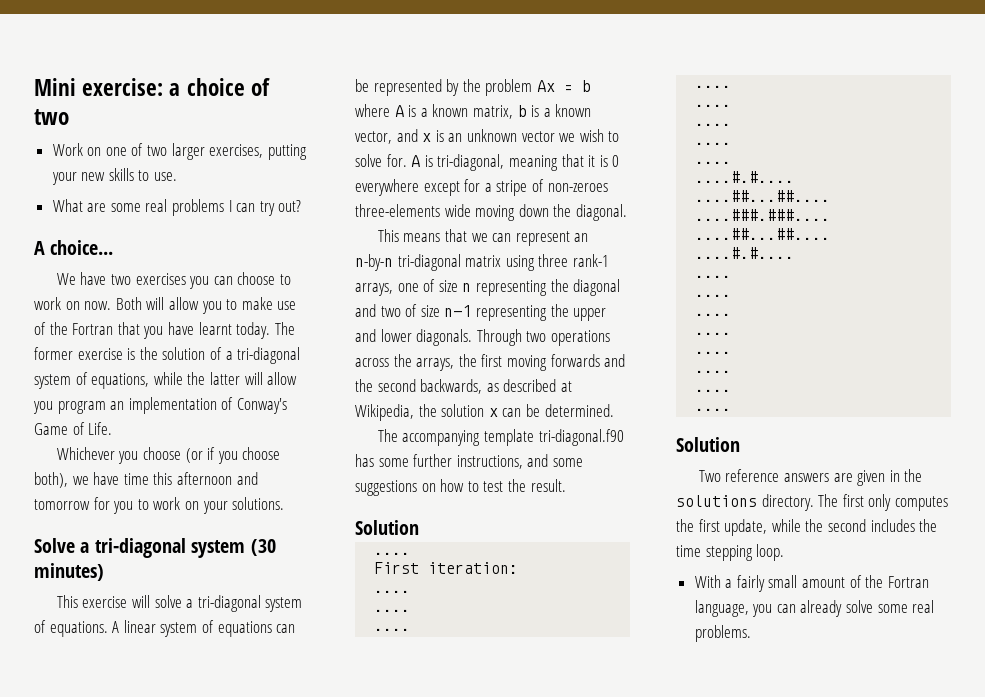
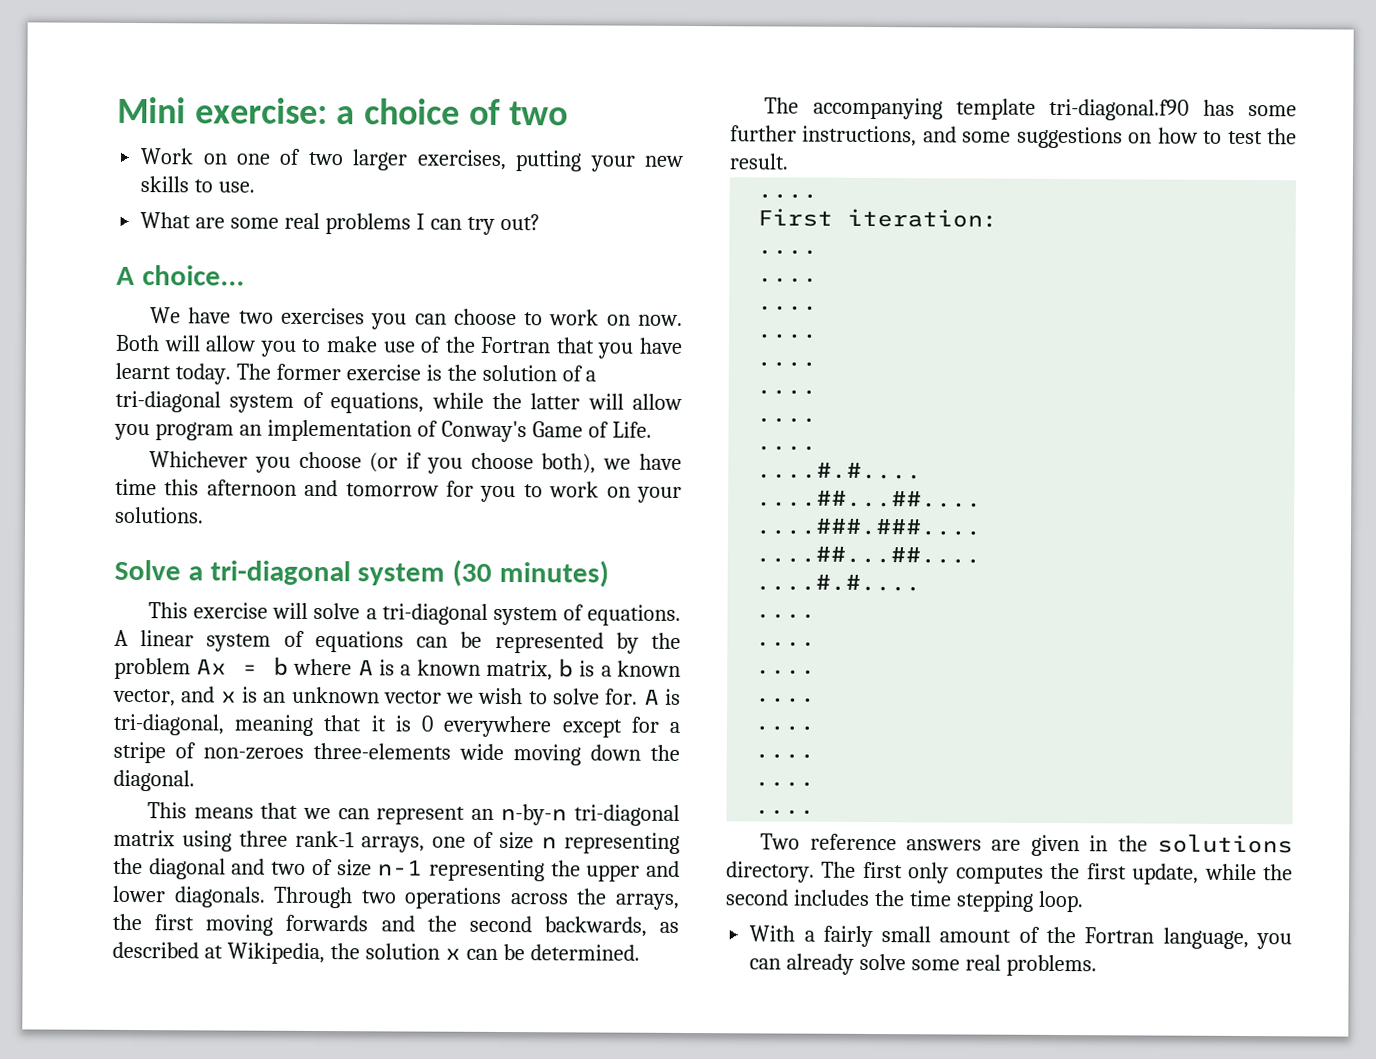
[355,520,419,535] // Solution -> (789, 161) none
[676,437,740,452] // Solution -> (816, 812) none

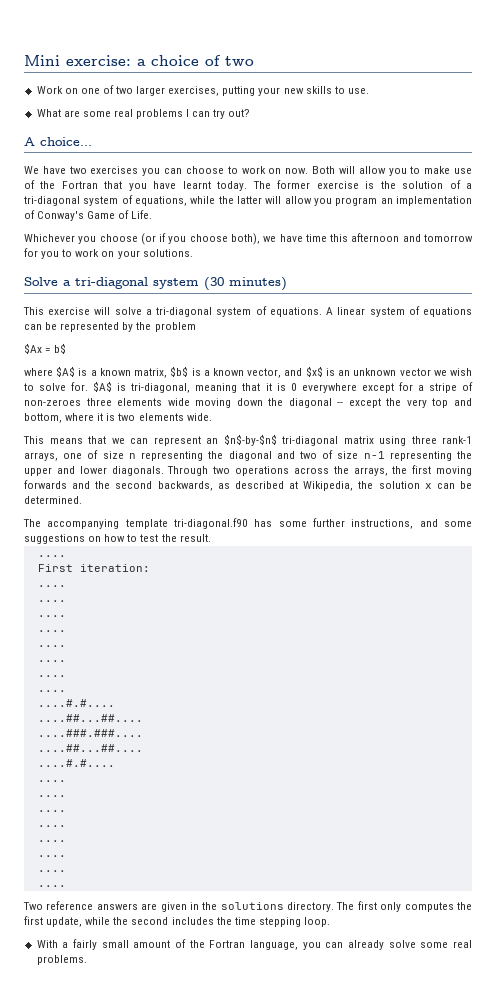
[196,656,374,676] Ax = b where A -> [24,343,67,354] [24,366,76,377] // $Ax = b$ // where $A$
[558,658,575,678] b -> [170,366,189,377] $b$
[220,691,237,703] x -> [305,366,323,377] $x$
[643,688,660,705] A -> [93,381,113,392] $A$
[313,742,451,760] three-elements -> [86,398,163,406] three elements
[113,769,195,792] diagonal. -> [288,398,473,408] [24,413,212,423] diagonal -- except the very top and bottom, where it is two elements wide.
[500,803,568,826] n-by-n -> [223,434,277,446] $n$-by-$n$

